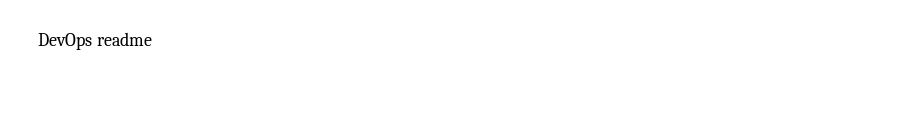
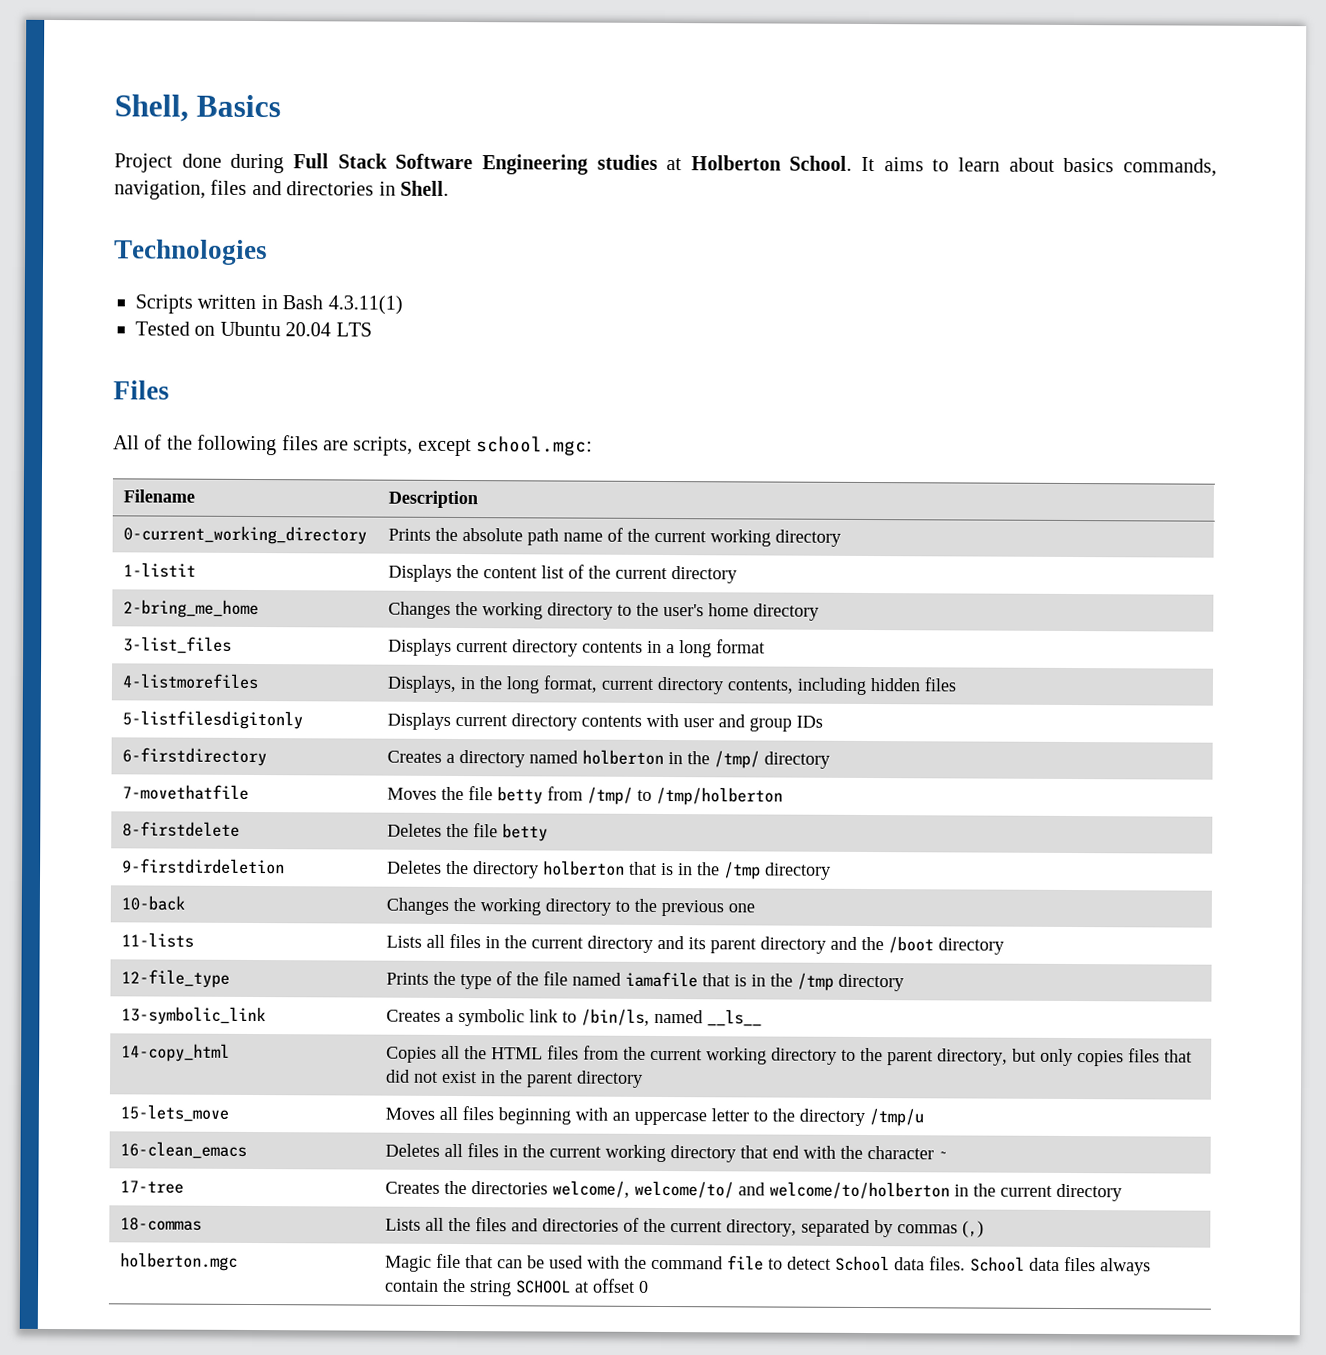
[38,32,152,50] DevOps readme -> [114,94,282,122] [114,153,1217,177] [114,179,449,200] [114,239,268,266] [135,294,403,315] [135,321,372,337] [113,380,170,400] [113,434,594,457] [122,489,195,503] [387,490,478,509] [122,525,367,545] [387,527,841,547] [122,562,196,578] [387,564,737,584] [122,599,259,619] [387,601,819,621] [122,636,232,654] [387,638,765,658] [121,673,259,690] [386,675,957,695] [121,710,303,730] [386,712,823,732] [121,747,267,767] [386,749,830,769] [121,784,249,800] [386,786,783,806] [121,821,240,837] [386,823,548,842] [121,858,285,875] [386,860,831,880] [120,895,185,911] [385,897,755,917] [120,932,194,948] [385,933,1004,955] [120,969,230,988] [385,971,904,992] [120,1006,266,1026] [385,1008,762,1027] [120,1043,230,1062] [385,1045,1192,1067] [385,1069,643,1088] [119,1104,229,1122] [384,1106,924,1127] [119,1141,247,1159] [384,1143,948,1163] [119,1180,184,1194] [384,1180,1122,1202] [119,1217,202,1231] [384,1217,984,1238] [119,1252,238,1271] [384,1253,1151,1276] [383,1278,649,1297] Shell, Basics // Project done during Full Stack Software Engineering studies at Holberton School. It aims to learn about basics commands, navigation, files and directories in Shell. // Technologies // Scripts written in Bash 4.3.11(1) // Tested on Ubuntu 20.04 LTS // Files // All of the following files are scripts, except school.mgc: // Filename | Description // 0-current_working_directory | Prints the absolute path name of the current working directory // 1-listit | Displays the content list of the current directory // 2-bring_me_home | Changes the working directory to the user's home directory // 3-list_files | Displays current directory contents in a long format // 4-listmorefiles | Displays, in the long format, current directory contents, including hidden files // 5-listfilesdigitonly | Displays current directory contents with user and group IDs // 6-firstdirectory | Creates a directory named holberton in the /tmp/ directory // 7-movethatfile | Moves the file betty from /tmp/ to /tmp/holberton // 8-firstdelete | Deletes the file betty // 9-firstdirdeletion | Deletes the directory holberton that is in the /tmp directory // 10-back | Changes the working directory to the previous one // 11-lists | Lists all files in the current directory and its parent directory and the /boot directory // 12-file_type | Prints the type of the file named iamafile that is in the /tmp directory // 13-symbolic_link | Creates a symbolic link to /bin/ls, named __ls__ // 14-copy_html | Copies all the HTML files from the current working directory to the parent directory, but only copies files that did not exist in the parent directory // 15-lets_move | Moves all files beginning with an uppercase letter to the directory /tmp/u // 16-clean_emacs | Deletes all files in the current working directory that end with the character ~ // 17-tree | Creates the directories welcome/, welcome/to/ and welcome/to/holberton in the current directory // 18-commas | Lists all the files and directories of the current directory, separated by commas (,) // holberton.mgc | Magic file that can be used with the command file to detect School data files. School data files always contain the string SCHOOL at offset 0

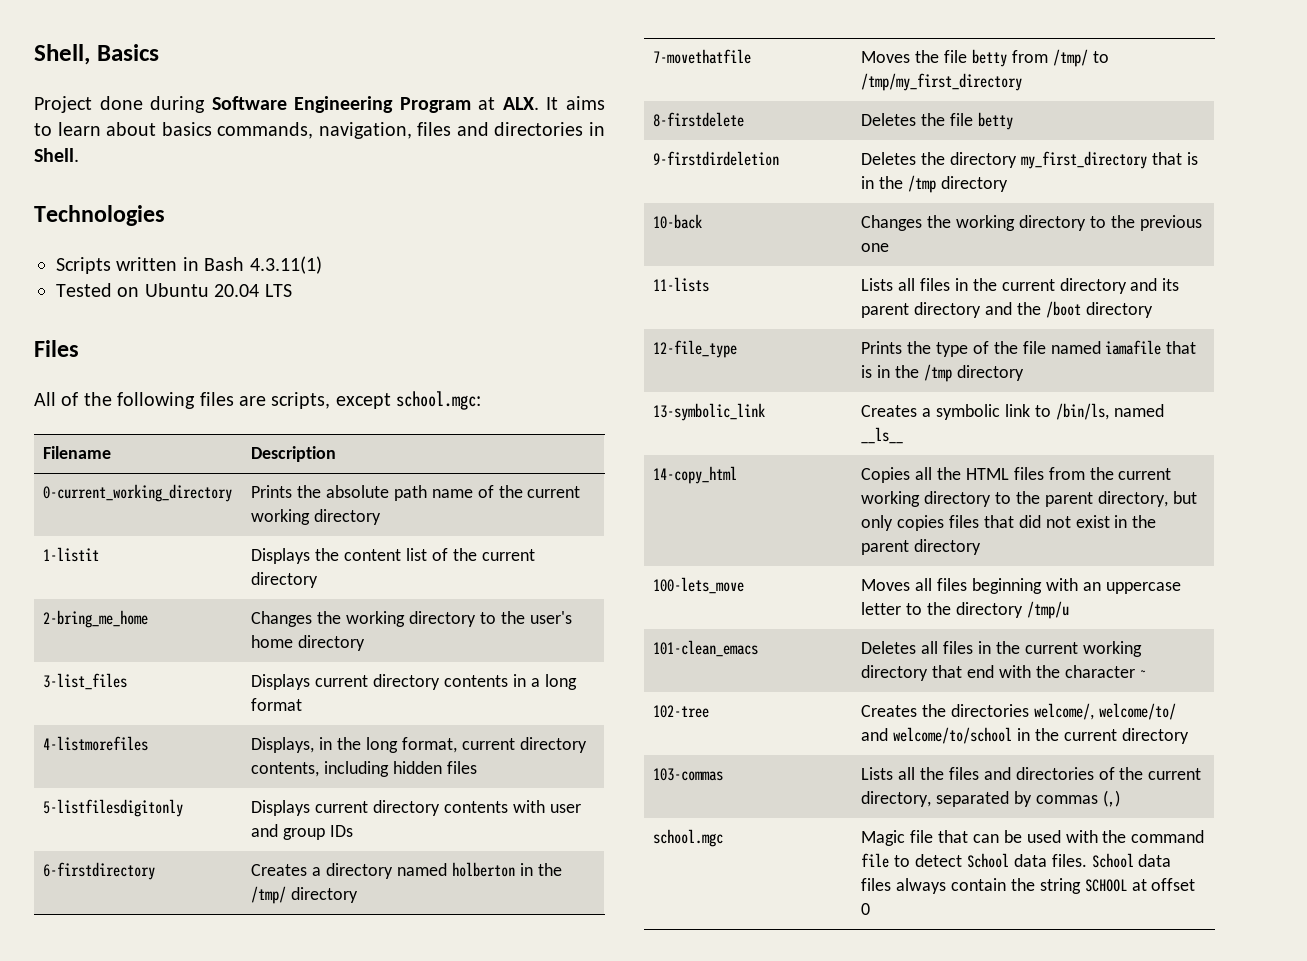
[292,153,853,175] Full Stack Software Engineering studies at Holberton School. -> [211,96,539,113] Software Engineering Program at ALX.
[655,786,783,806] /tmp/holberton -> [861,73,1023,91] /tmp/my_first_directory
[542,860,625,876] holberton -> [1020,151,1147,169] my_first_directory
[119,1104,229,1122] 15-lets_move -> [653,577,745,594] 100-lets_move
[119,1141,247,1159] 16-clean_emacs -> [653,640,759,657] 101-clean_emacs
[119,1180,184,1194] 17-tree -> [653,705,710,718] 102-tree
[768,1181,950,1200] welcome/to/holberton -> [893,727,1013,744] welcome/to/school
[119,1217,202,1231] 18-commas -> [653,768,724,781] 103-commas
[119,1252,238,1271] holberton.mgc -> [653,829,724,847] school.mgc

